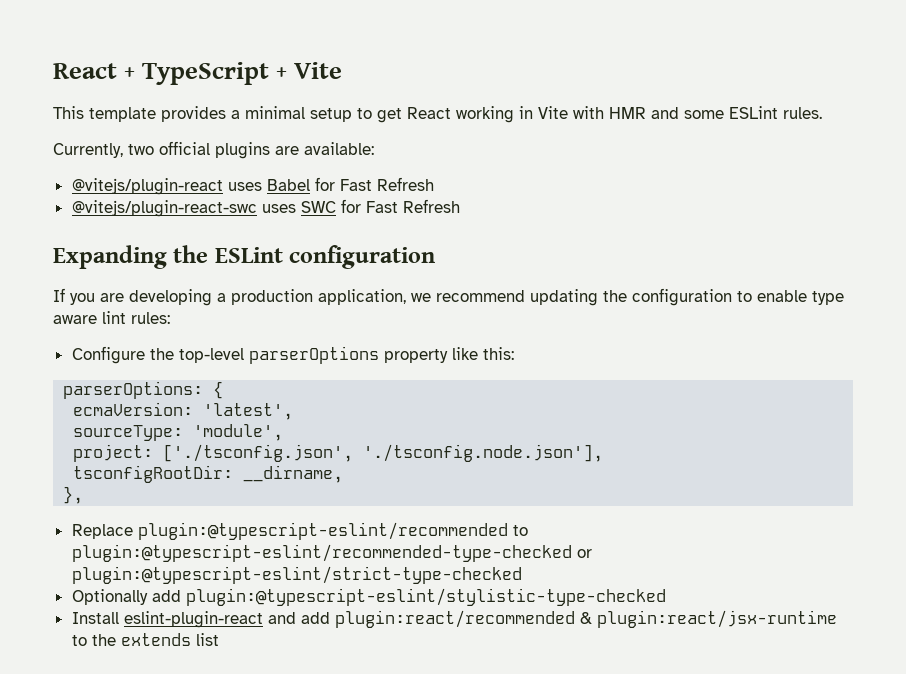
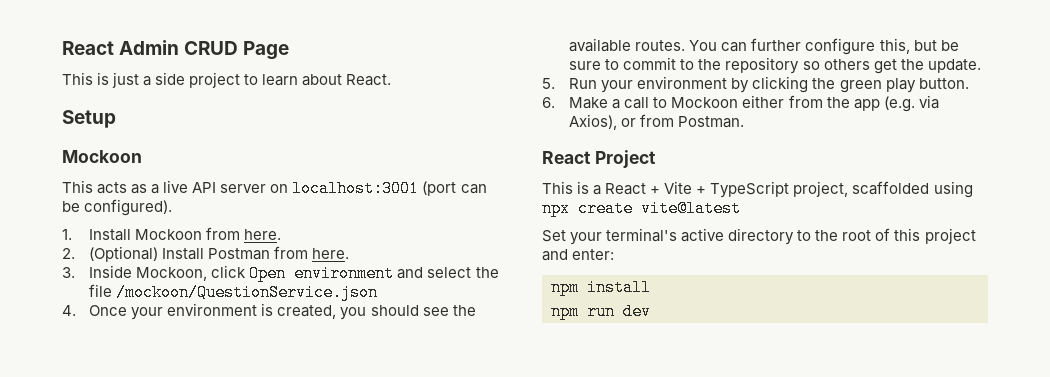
[53,62,343,85] [53,106,822,123] [53,141,374,159] [71,177,434,195] [71,199,460,217] [53,245,436,269] [53,288,844,306] [53,311,170,324] [71,346,514,364] [63,381,224,399] [73,402,294,420] [73,424,284,441] [73,444,604,462] [73,465,344,483] [63,486,84,504] [71,522,528,540] [71,544,592,562] [71,566,522,584] [71,588,666,606] [71,610,837,628] [71,633,219,646] React + TypeScript + Vite // This template provides a minimal setup to get React working in Vite with HMR and some ESLint rules. // Currently, two official plugins are available: // @vitejs/plugin-react uses Babel for Fast Refresh // @vitejs/plugin-react-swc uses SWC for Fast Refresh // Expanding the ESLint configuration // If you are developing a production application, we recommend updating the configuration to enable type aware lint rules: // Configure the top-level parserOptions property like this: // parserOptions: { // ecmaVersion: 'latest', // sourceType: 'module', // project: ['./tsconfig.json', './tsconfig.node.json'], // tsconfigRootDir: __dirname, // }, // Replace plugin:@typescript-eslint/recommended to plugin:@typescript-eslint/recommended-type-checked or plugin:@typescript-eslint/strict-type-checked // Optionally add plugin:@typescript-eslint/stylistic-type-checked // Install eslint-plugin-react and add plugin:react/recommended & plugin:react/jsx-runtime to the extends list -> [62,40,290,60] [62,72,392,88] [62,110,116,128] [62,150,142,163] [62,180,487,197] [62,199,173,216] [62,227,282,241] [62,246,350,262] [62,265,499,282] [89,284,379,301] [62,303,476,320] [569,38,959,55] [569,57,981,74] [542,76,969,93] [542,95,939,112] [569,114,745,130] [542,150,656,168] [542,181,973,198] [542,200,741,217] [542,228,976,245] [542,249,615,261] [551,279,651,296] [551,303,651,320] React Admin CRUD Page // This is just a side project to learn about React. // Setup // Mockoon // This acts as a live API server on localhost:3001 (port can be configured). // 1. Install Mockoon from here. // 2. (Optional) Install Postman from here. // 3. Inside Mockoon, click Open environment and select the file /mockoon/QuestionService.json // 4. Once your environment is created, you should see the available routes. You can further configure this, but be sure to commit to the repository so others get the update. // 5. Run your environment by clicking the green play button. // 6. Make a call to Mockoon either from the app (e.g. via Axios), or from Postman. // React Project // This is a React + Vite + TypeScript project, scaffolded using npx create vite@latest // Set your terminal's active directory to the root of this project and enter: // npm install // npm run dev

